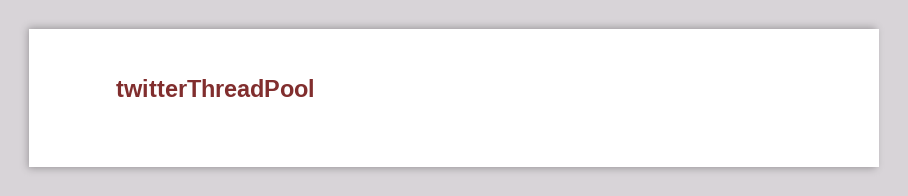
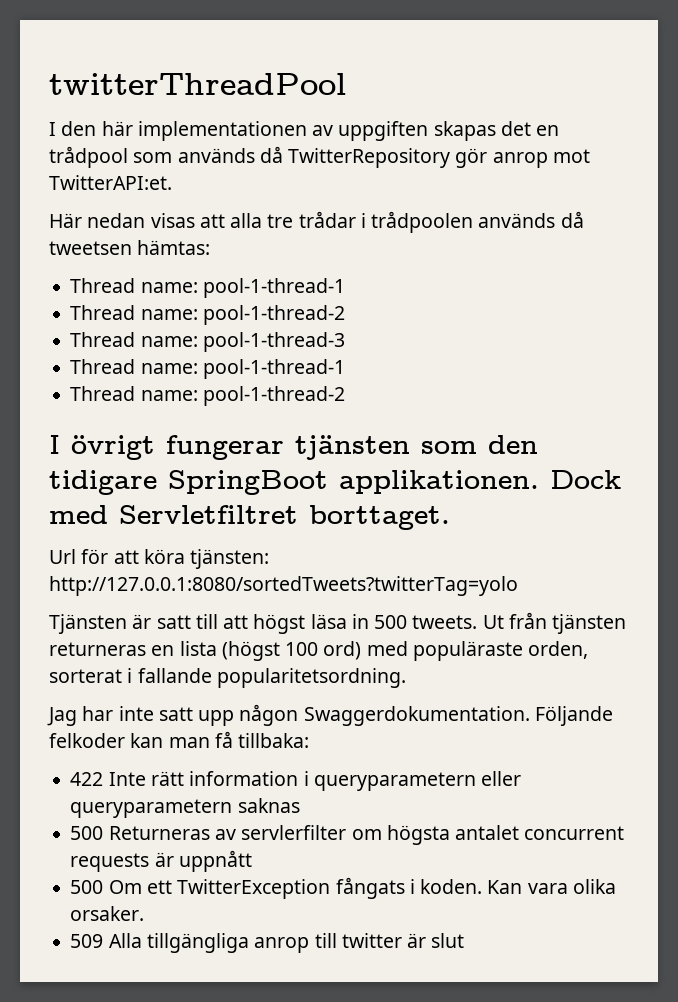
(315, 88) none -> [49,121,560,141] [49,146,590,168] [49,175,172,190] [49,211,584,233] [49,240,211,255] [70,278,345,298] [70,305,345,325] [70,332,345,352] [70,359,345,379] [70,386,345,406] [49,435,538,460] [49,470,621,495] [49,505,450,530] [49,549,270,569] [49,576,518,596] [49,612,627,634] [49,641,589,661] [49,668,406,688] [47,704,613,726] [49,731,310,748] [70,771,522,791] [70,798,300,818] [70,825,625,845] [70,850,252,872] [70,877,616,899] [70,906,145,921] [70,933,465,953] // I den här implementationen av uppgiften skapas det en trådpool som används då TwitterRepository gör anrop mot TwitterAPI:et. // Här nedan visas att alla tre trådar i trådpoolen används då tweetsen hämtas: // Thread name: pool-1-thread-1 // Thread name: pool-1-thread-2 // Thread name: pool-1-thread-3 // Thread name: pool-1-thread-1 // Thread name: pool-1-thread-2 // I övrigt fungerar tjänsten som den tidigare SpringBoot applikationen. Dock med Servletfiltret borttaget. // Url för att köra tjänsten: http://127.0.0.1:8080/sortedTweets?twitterTag=yolo // Tjänsten är satt till att högst läsa in 500 tweets. Ut från tjänsten returneras en lista (högst 100 ord) med populäraste orden, sorterat i fallande popularitetsordning. // Jag har inte satt upp någon Swaggerdokumentation. Följande felkoder kan man få tillbaka: // 422 Inte rätt information i queryparametern eller queryparametern saknas // 500 Returneras av servlerfilter om högsta antalet concurrent requests är uppnått // 500 Om ett TwitterException fångats i koden. Kan vara olika orsaker. // 509 Alla tillgängliga anrop till twitter är slut

